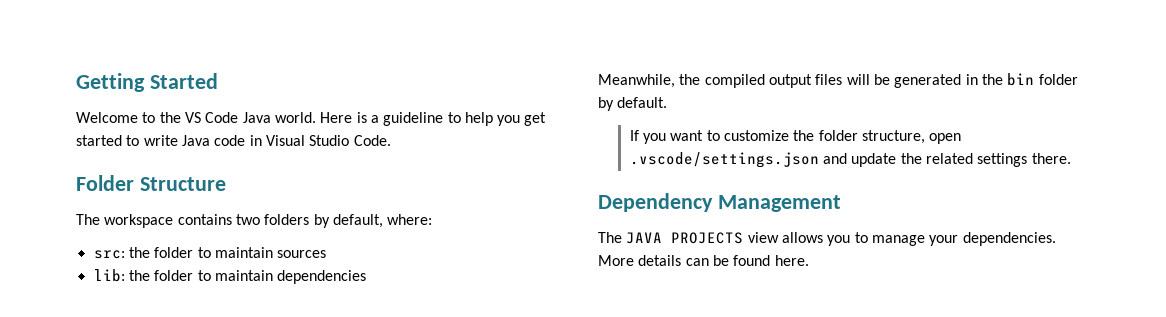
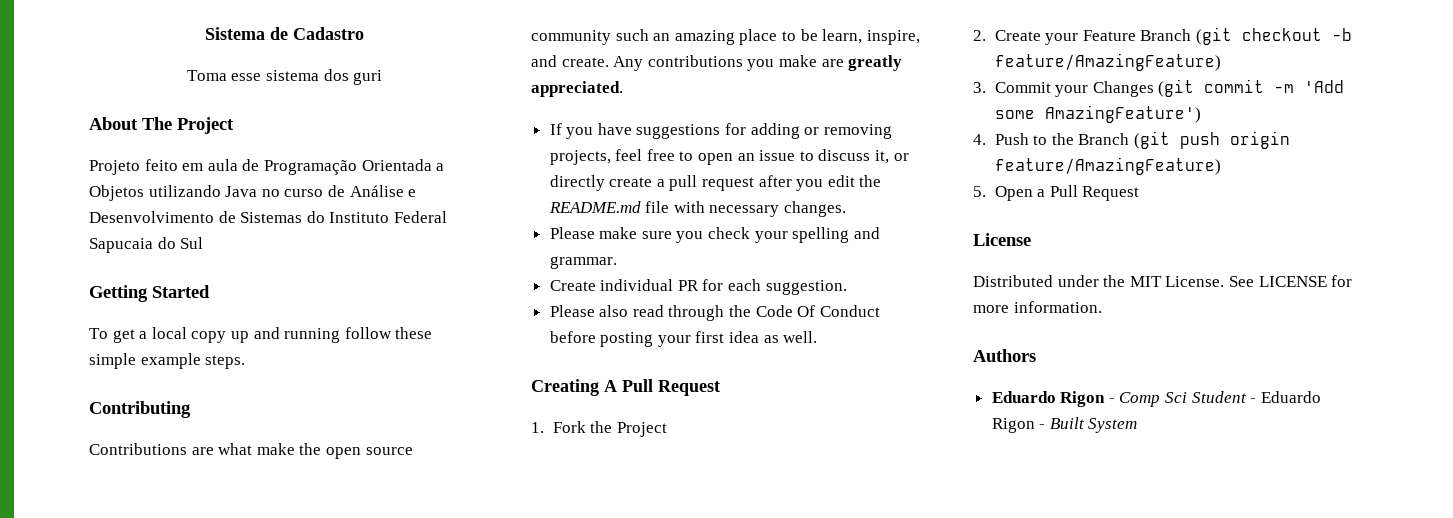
[76,73,218,92] [76,112,547,126] [76,135,391,146] [76,175,226,191] [76,214,433,228] [93,247,327,259] [93,269,367,284] [598,73,1078,88] [598,97,668,111] [629,130,962,144] [629,152,1071,168] [598,193,841,212] [598,232,1056,246] [598,255,809,266] Getting Started // Welcome to the VS Code Java world. Here is a guideline to help you get started to write Java code in Visual Studio Code. // Folder Structure // The workspace contains two folders by default, where: // src: the folder to maintain sources // lib: the folder to maintain dependencies // Meanwhile, the compiled output files will be generated in the bin folder by default. // If you want to customize the folder structure, open .vscode/settings.json and update the related settings there. // Dependency Management // The JAVA PROJECTS view allows you to manage your dependencies. More details can be found here. -> [205,27,364,40] [186,69,383,85] [89,117,234,134] [89,159,445,175] [89,185,417,201] [89,211,447,223] [89,237,204,253] [89,285,210,302] [89,327,433,343] [89,353,246,369] [89,401,191,418] [89,443,413,459] [531,29,920,45] [531,55,903,71] [531,81,623,97] [549,123,892,139] [549,149,909,165] [549,175,882,191] [548,201,847,217] [549,227,880,243] [549,256,617,269] [549,279,847,295] [549,305,880,321] [549,331,818,347] [531,379,720,396] [531,421,667,437] [973,27,1352,45] [994,53,1221,71] [973,79,1345,97] [994,105,1201,123] [973,131,1290,149] [994,157,1221,175] [973,185,1140,201] [973,233,1031,246] [973,275,1353,287] [973,301,1102,313] [973,349,1036,362] [991,391,1321,407] [991,417,1138,433] Sistema de Cadastro // Toma esse sistema dos guri // About The Project // Projeto feito em aula de Programação Orientada a Objetos utilizando Java no curso de Análise e Desenvolvimento de Sistemas do Instituto Federal Sapucaia do Sul // Getting Started // To get a local copy up and running follow these simple example steps. // Contributing // Contributions are what make the open source community such an amazing place to be learn, inspire, and create. Any contributions you make are greatly appreciated. // If you have suggestions for adding or removing projects, feel free to open an issue to discuss it, or directly create a pull request after you edit the README.md file with necessary changes. // Please make sure you check your spelling and grammar. // Create individual PR for each suggestion. // Please also read through the Code Of Conduct before posting your first idea as well. // Creating A Pull Request // 1. Fork the Project // 2. Create your Feature Branch (git checkout -b feature/AmazingFeature) // 3. Commit your Changes (git commit -m 'Add some AmazingFeature') // 4. Push to the Branch (git push origin feature/AmazingFeature) // 5. Open a Pull Request // License // Distributed under the MIT License. See LICENSE for more information. // Authors // Eduardo Rigon - Comp Sci Student - Eduardo Rigon - Built System

